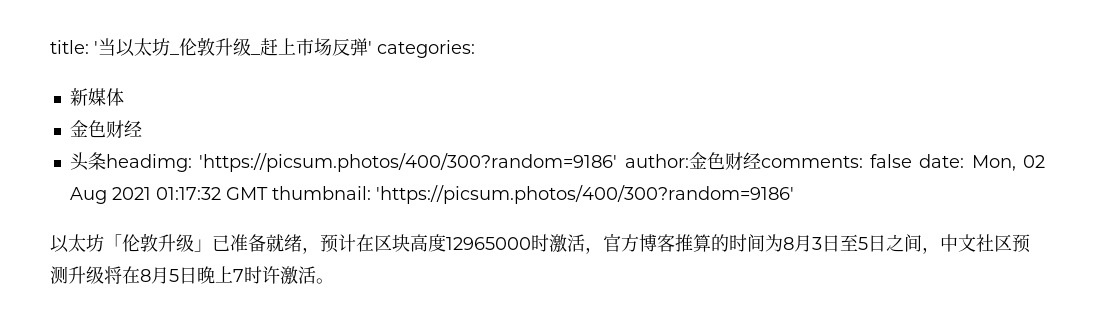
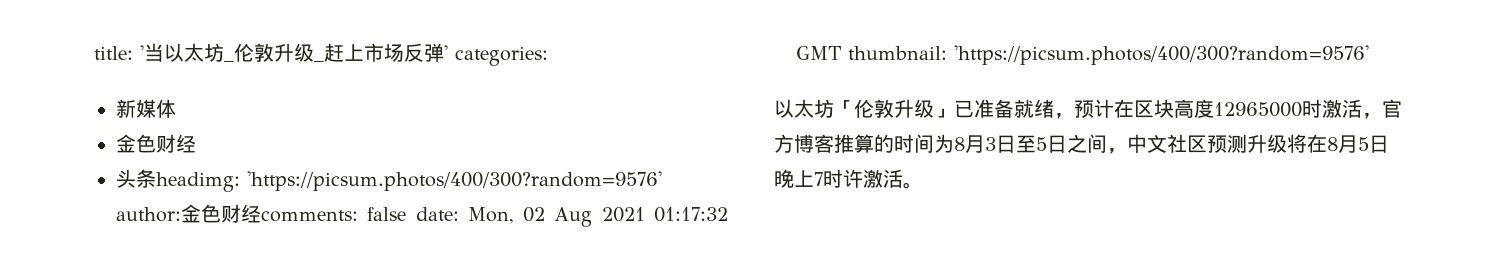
[199,153,618,172] 'https://picsum.photos/400/300?random=9186' -> [247,171,662,191] 'https://picsum.photos/400/300?random=9576'
[375,185,794,204] 'https://picsum.photos/400/300?random=9186' -> [954,45,1369,65] 'https://picsum.photos/400/300?random=9576'

